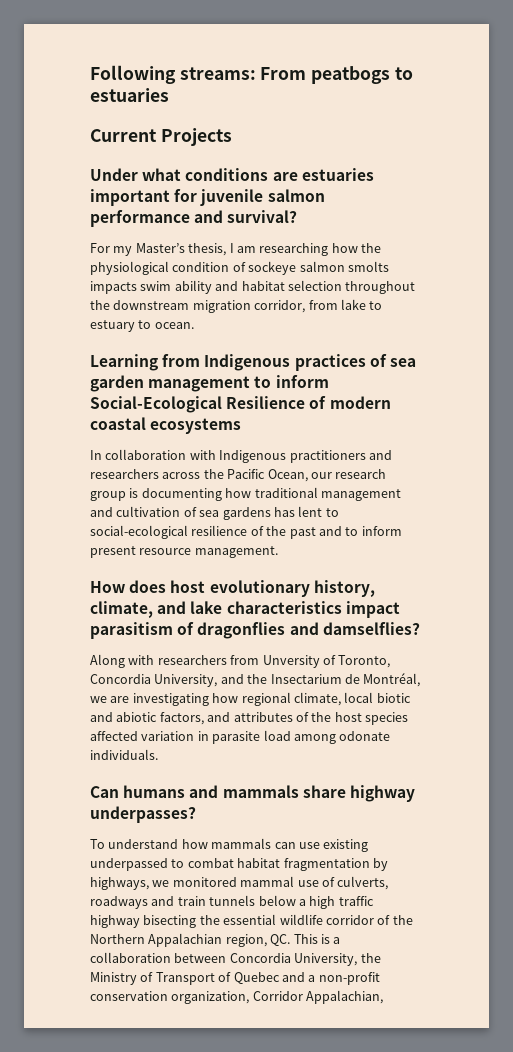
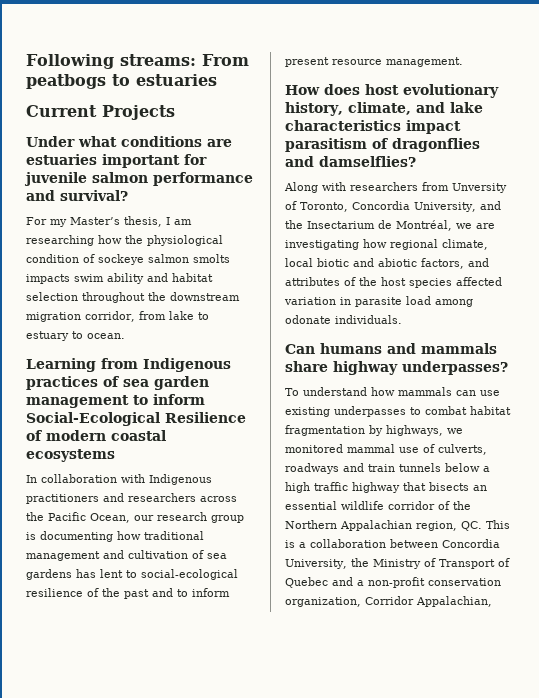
[90,858,168,871] underpassed -> [334,406,406,417] underpasses
[143,915,220,928] bisecting the -> [403,482,487,491] that bisects an

